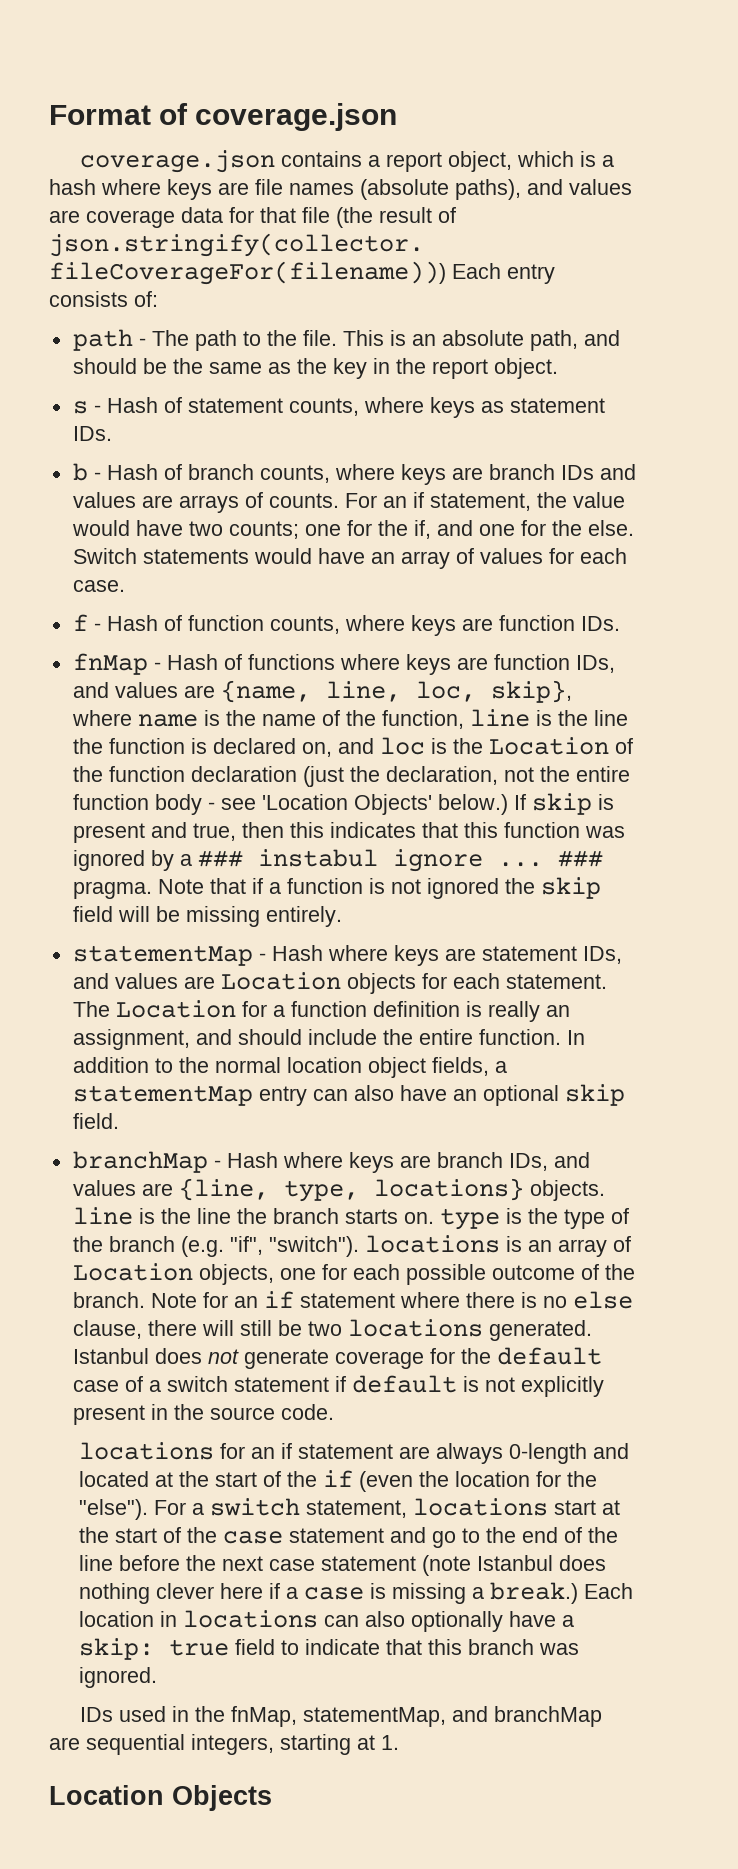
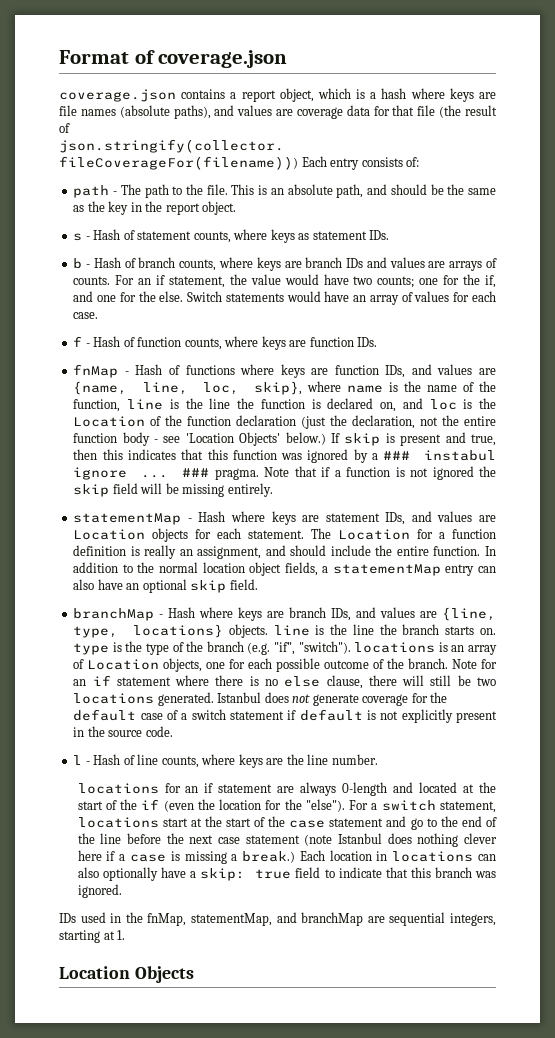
(334, 1412) none -> [73,754,378,768] // l - Hash of line counts, where keys are the line number.

